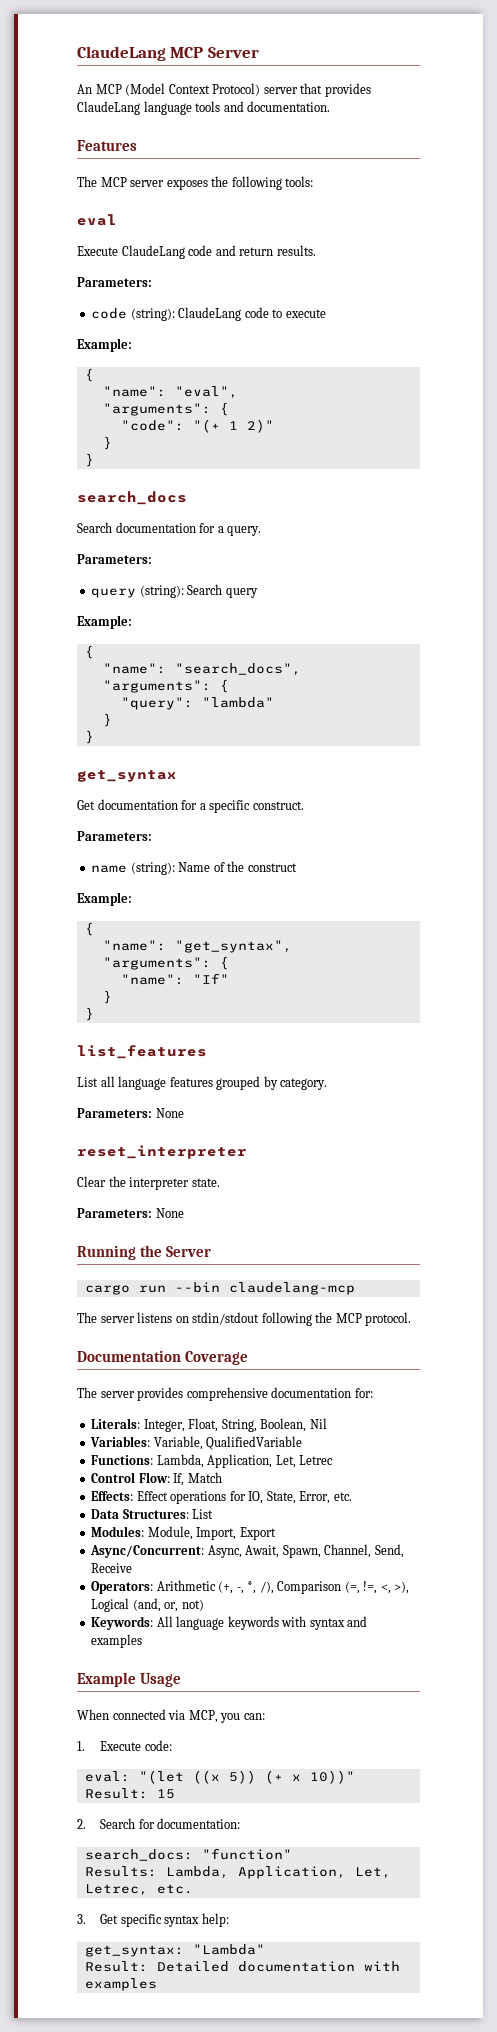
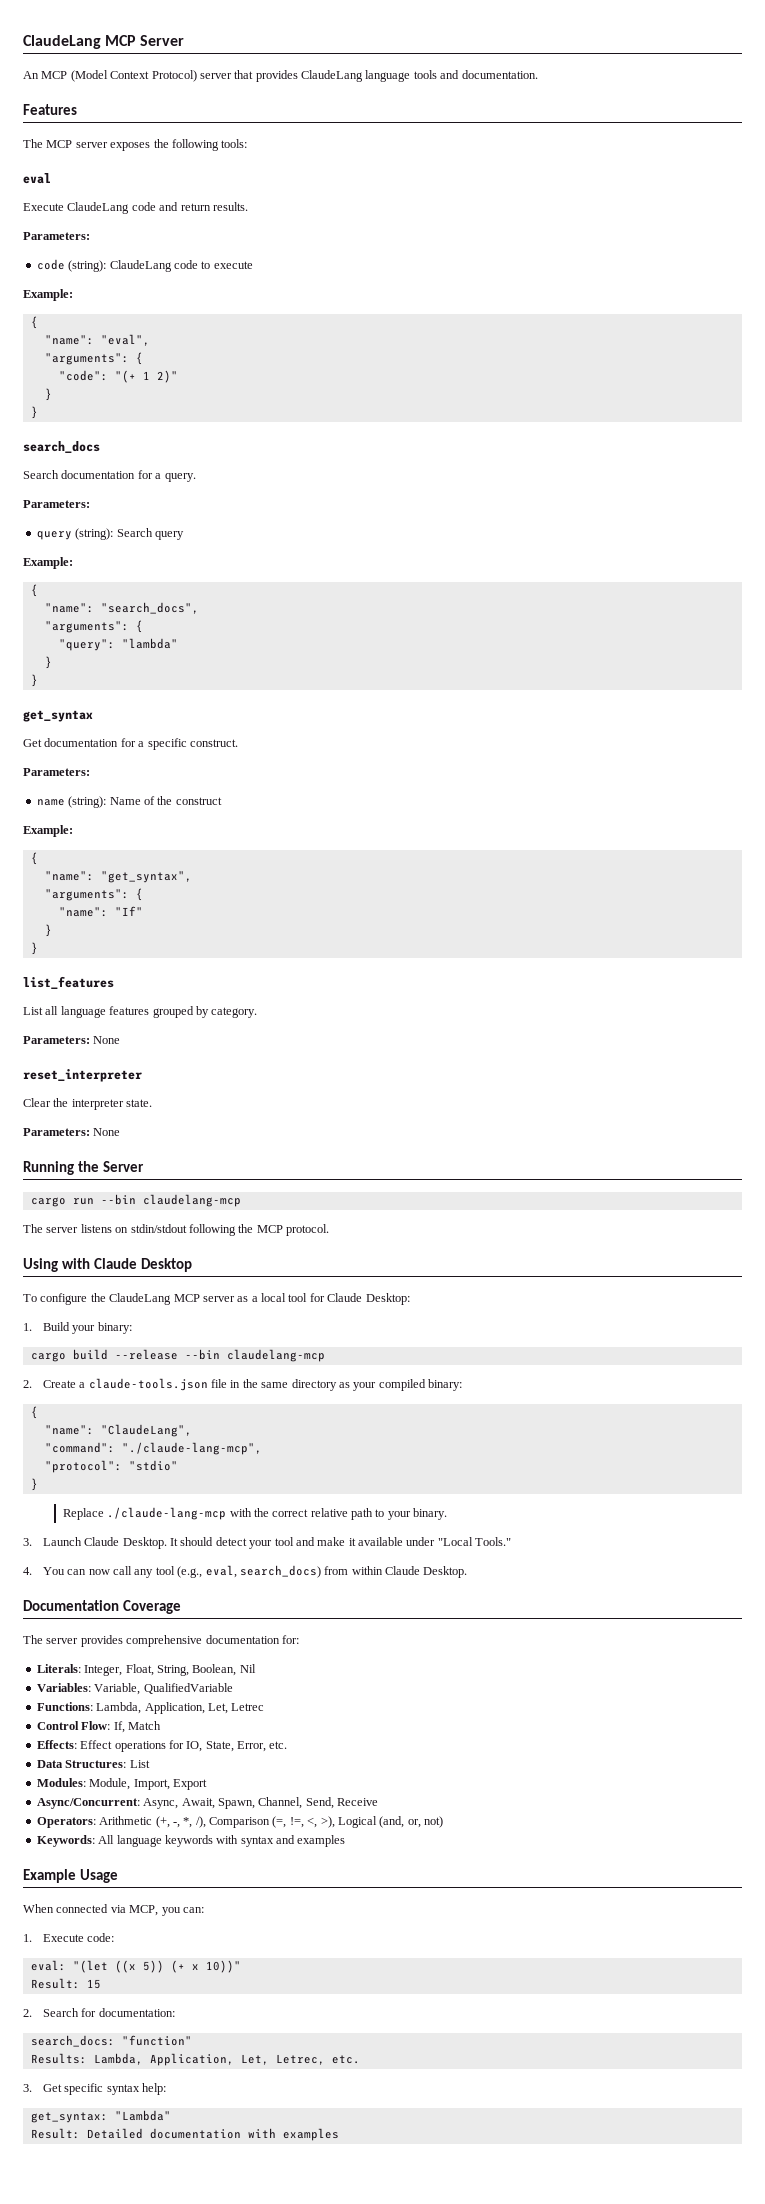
(412, 1319) none -> [23,1258,192,1272] [23,1293,410,1305] [23,1322,132,1334] [30,1349,325,1362] [23,1378,463,1391] [30,1406,38,1419] [44,1424,192,1437] [44,1442,262,1455] [44,1460,178,1473] [30,1478,38,1491] [62,1507,448,1520] [23,1537,512,1549] [23,1565,468,1578] // Using with Claude Desktop // To configure the ClaudeLang MCP server as a local tool for Claude Desktop: // 1. Build your binary: // cargo build --release --bin claudelang-mcp // 2. Create a claude-tools.json file in the same directory as your compiled binary: // { // "name": "ClaudeLang", // "command": "./claude-lang-mcp", // "protocol": "stdio" // } // Replace ./claude-lang-mcp with the correct relative path to your binary. // 3. Launch Claude Desktop. It should detect your tool and make it available under "Local Tools." // 4. You can now call any tool (e.g., eval, search_docs) from within Claude Desktop.

